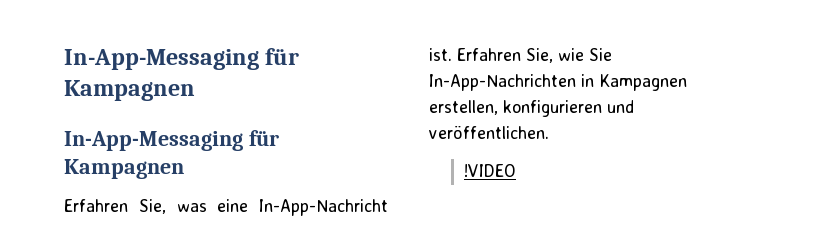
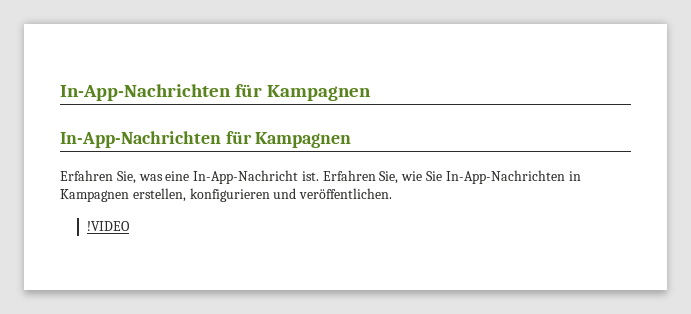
[64,48,300,70] [64,80,195,101] [64,131,243,151] In-App-Messaging für Kampagnen // In-App-Messaging -> [60,84,372,101] [60,131,221,148] In-App-Nachrichten für Kampagnen // In-App-Nachrichten

